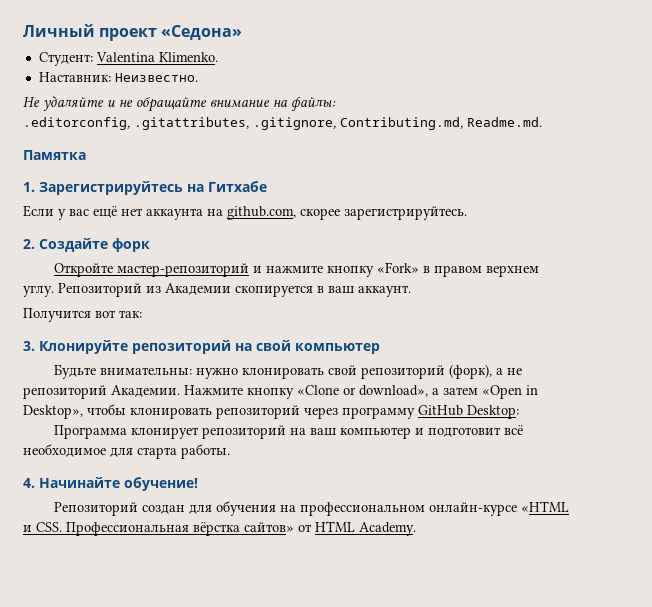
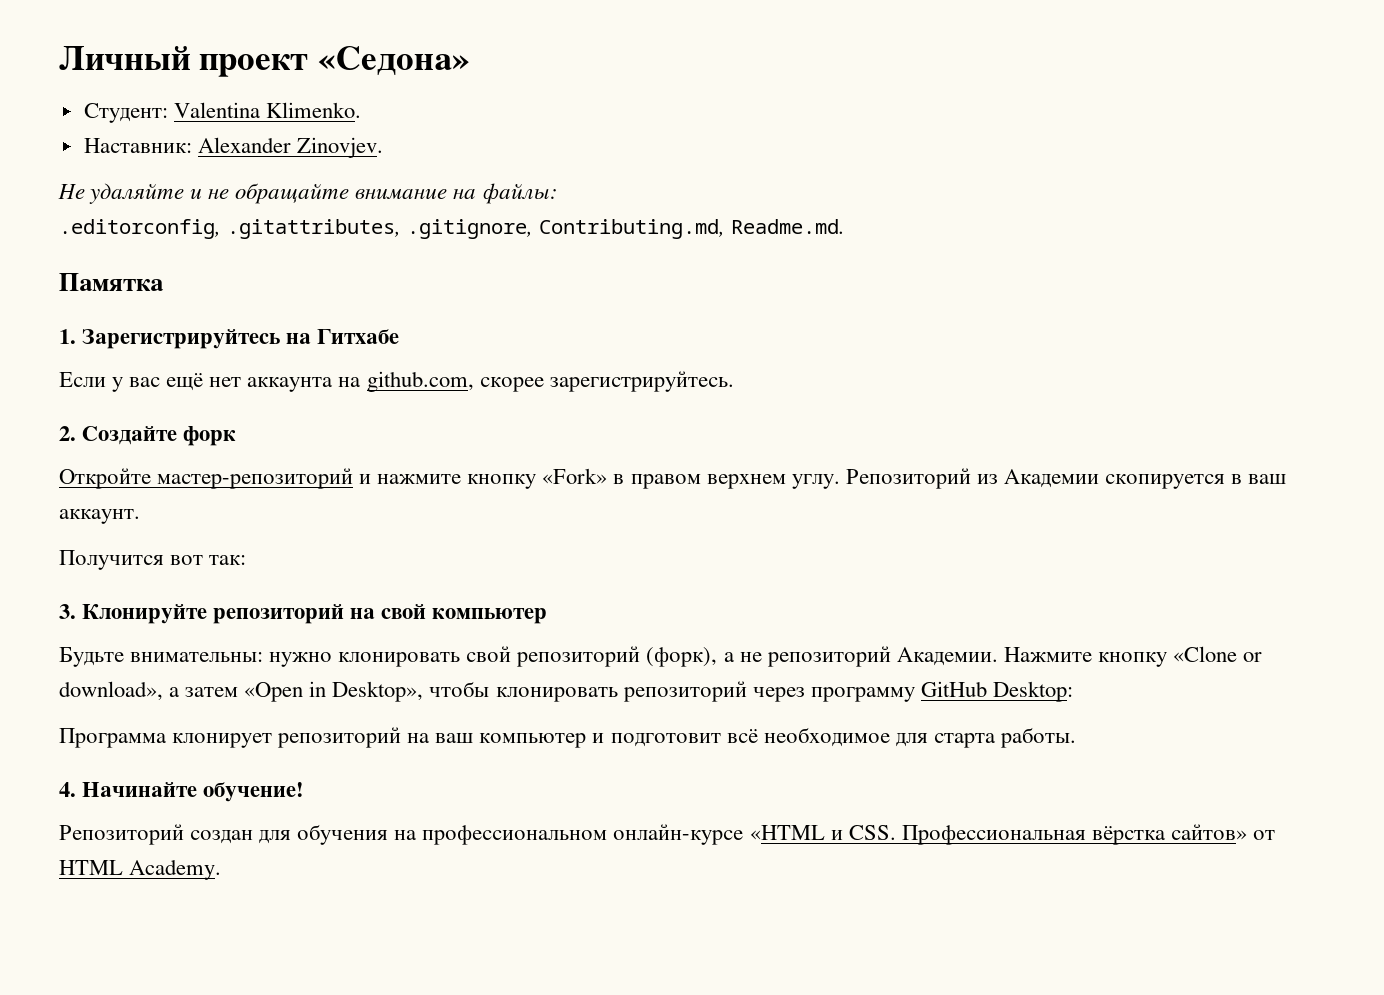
[114,73,198,82] Неизвестно. -> [197,137,383,158] Alexander Zinovjev.

